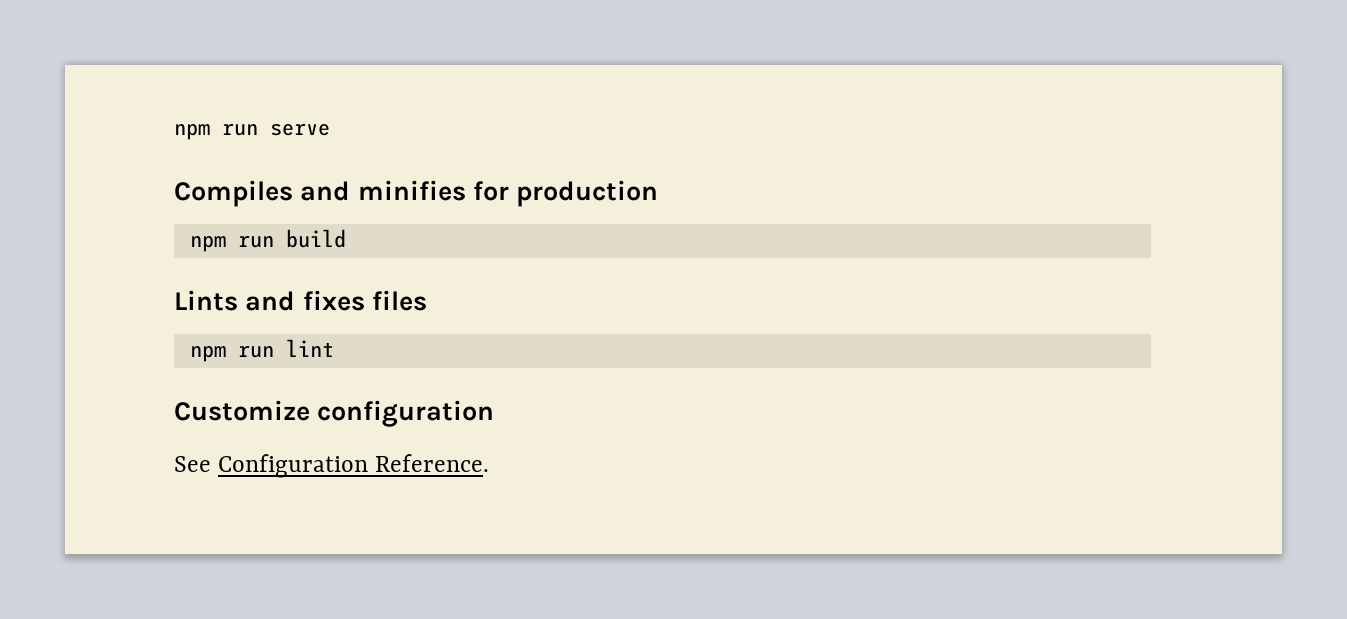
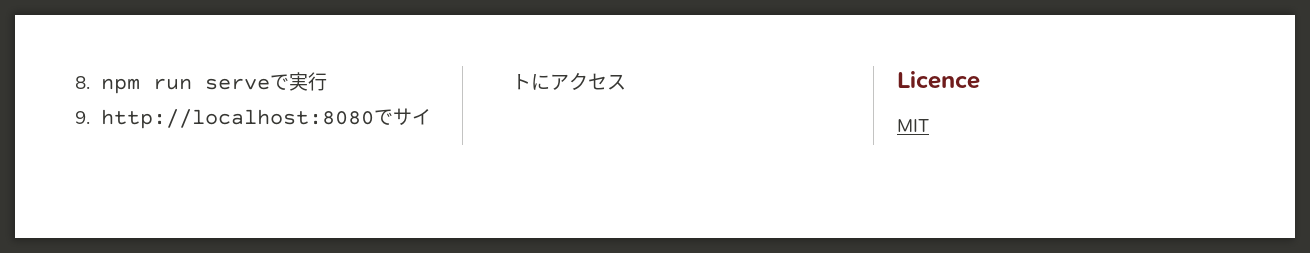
(174, 131) none -> [75,76,90,89] 8.
[174,180,659,207] [189,229,346,252] [174,290,427,311] [189,339,334,362] [174,400,495,427] [174,454,490,478] // Compiles and minifies for production // npm run build // Lints and fixes files // npm run lint // Customize configuration // See Configuration Reference. -> [270,72,328,91] [75,108,432,129] [512,72,627,90] [897,71,980,89] [897,119,929,132] で実行 // 9. http://localhost:8080でサイトにアクセス // Licence // MIT

